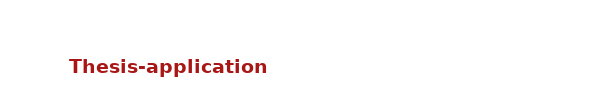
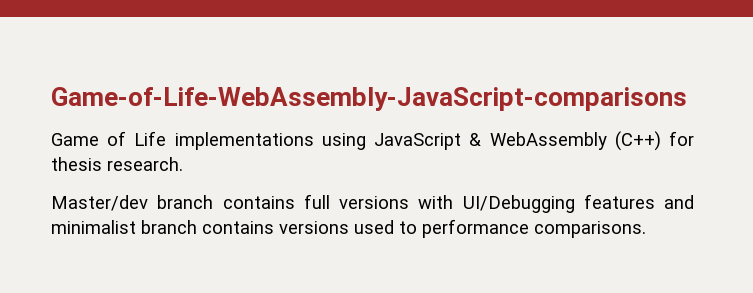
[69,59,268,77] Thesis-application -> [51,87,687,111] [51,131,694,151] [51,157,183,171] [51,194,694,213] [51,219,646,238] Game-of-Life-WebAssembly-JavaScript-comparisons // Game of Life implementations using JavaScript & WebAssembly (C++) for thesis research. // Master/dev branch contains full versions with UI/Debugging features and minimalist branch contains versions used to performance comparisons.

